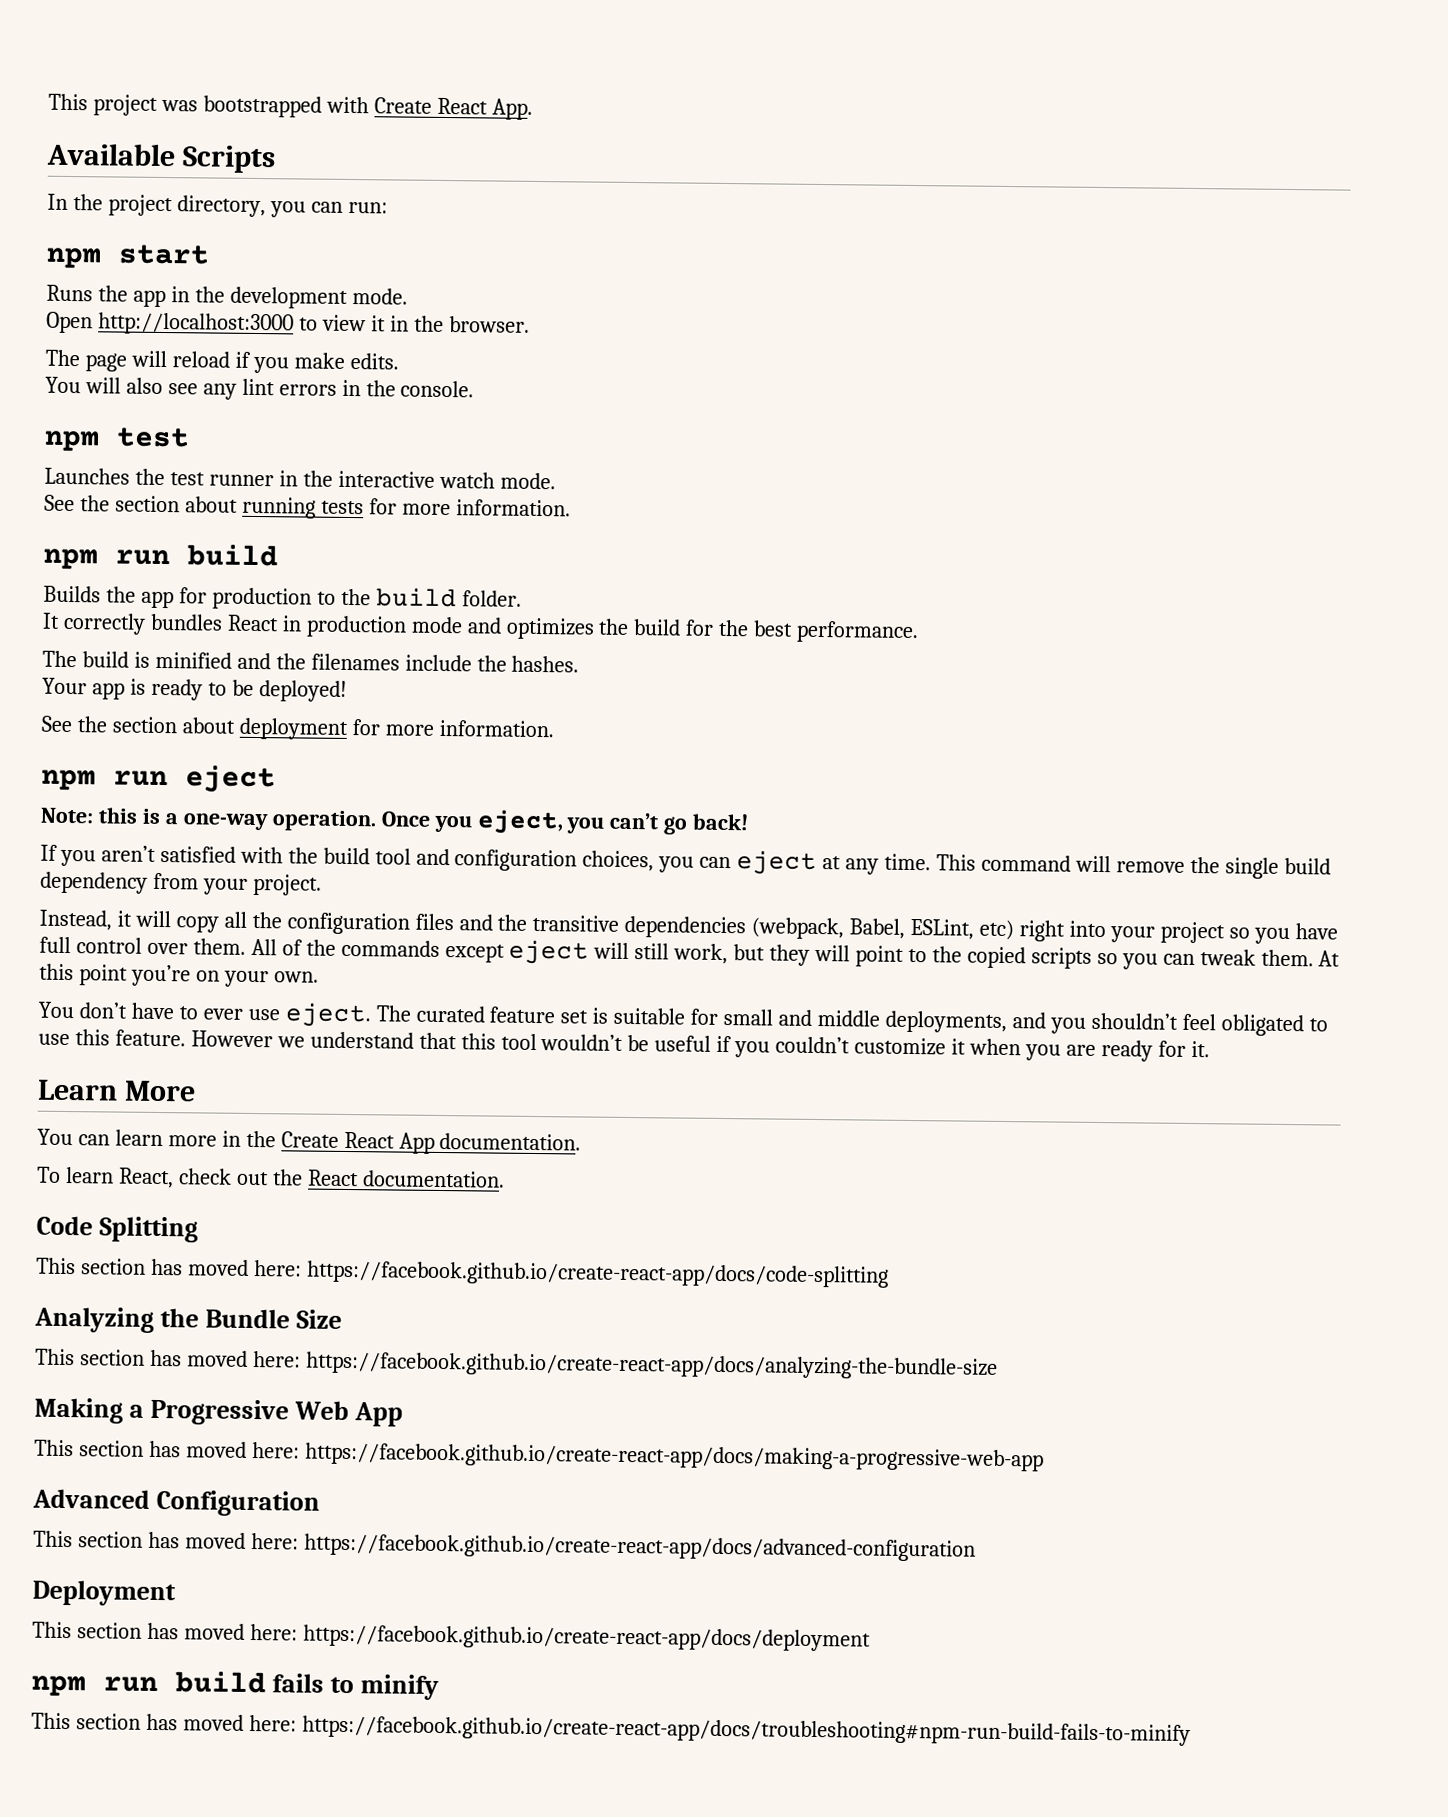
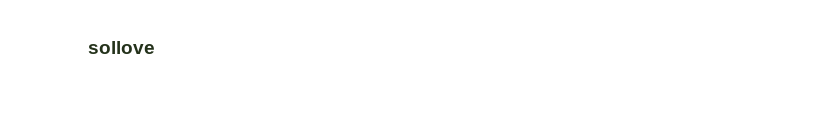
[48,93,533,120] [46,142,276,174] [47,193,388,218] [46,244,210,269] [46,284,408,309] [46,311,530,336] [45,349,399,374] [45,376,475,400] [44,427,190,452] [44,467,556,490] [44,494,571,519] [43,544,278,570] [43,585,522,610] [42,612,920,644] [42,650,580,673] [42,677,347,702] [41,715,554,740] [41,765,276,794] [40,807,750,835] [40,844,1331,879] [40,871,322,896] [39,909,1338,945] [39,936,1341,970] [39,963,319,988] [38,1001,1328,1037] [38,1029,1210,1062] [37,1079,196,1102] [37,1128,582,1154] [37,1166,505,1189] [36,1215,198,1243] [36,1257,889,1288] [34,1306,342,1333] [35,1348,998,1380] [34,1397,403,1427] [34,1439,1044,1472] [32,1488,320,1517] [33,1530,976,1562] [32,1579,176,1607] [32,1621,871,1652] [31,1671,439,1701] [31,1712,1191,1747] This project was bootstrapped with Create React App. // Available Scripts // In the project directory, you can run: // npm start // Runs the app in the development mode. // Open http://localhost:3000 to view it in the browser. // The page will reload if you make edits. // You will also see any lint errors in the console. // npm test // Launches the test runner in the interactive watch mode. // See the section about running tests for more information. // npm run build // Builds the app for production to the build folder. // It correctly bundles React in production mode and optimizes the build for the best performance. // The build is minified and the filenames include the hashes. // Your app is ready to be deployed! // See the section about deployment for more information. // npm run eject // Note: this is a one-way operation. Once you eject, you can’t go back! // If you aren’t satisfied with the build tool and configuration choices, you can eject at any time. This command will remove the single build dependency from your project. // Instead, it will copy all the configuration files and the transitive dependencies (webpack, Babel, ESLint, etc) right into your project so you have full control over them. All of the commands except eject will still work, but they will point to the copied scripts so you can tweak them. At this point you’re on your own. // You don’t have to ever use eject. The curated feature set is suitable for small and middle deployments, and you shouldn’t feel obligated to use this feature. However we understand that this tool wouldn’t be useful if you couldn’t customize it when you are ready for it. // Learn More // You can learn more in the Create React App documentation. // To learn React, check out the React documentation. // Code Splitting // This section has moved here: https://facebook.github.io/create-react-app/docs/code-splitting // Analyzing the Bundle Size // This section has moved here: https://facebook.github.io/create-react-app/docs/analyzing-the-bundle-size // Making a Progressive Web App // This section has moved here: https://facebook.github.io/create-react-app/docs/making-a-progressive-web-app // Advanced Configuration // This section has moved here: https://facebook.github.io/create-react-app/docs/advanced-configuration // Deployment // This section has moved here: https://facebook.github.io/create-react-app/docs/deployment // npm run build fails to minify // This section has moved here: https://facebook.github.io/create-react-app/docs/troubleshooting#npm-run-build-fails-to-minify -> [88,41,155,54] sollove

